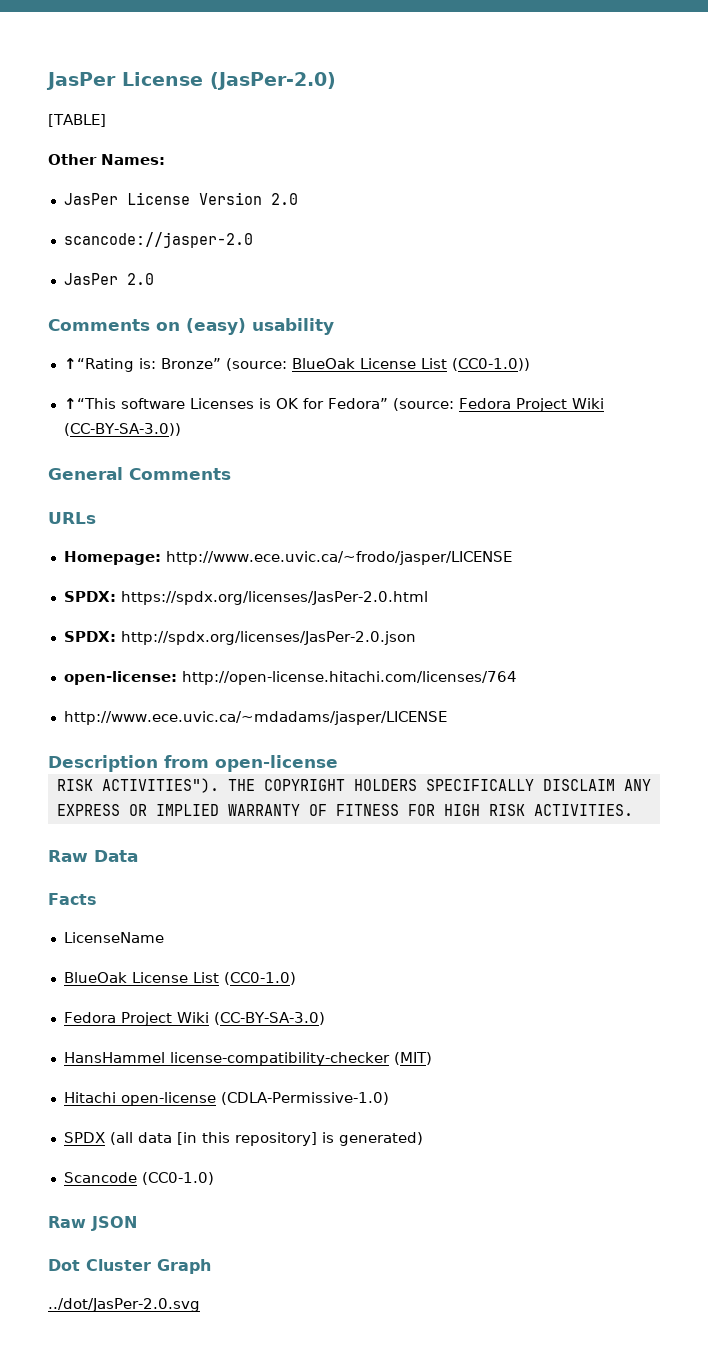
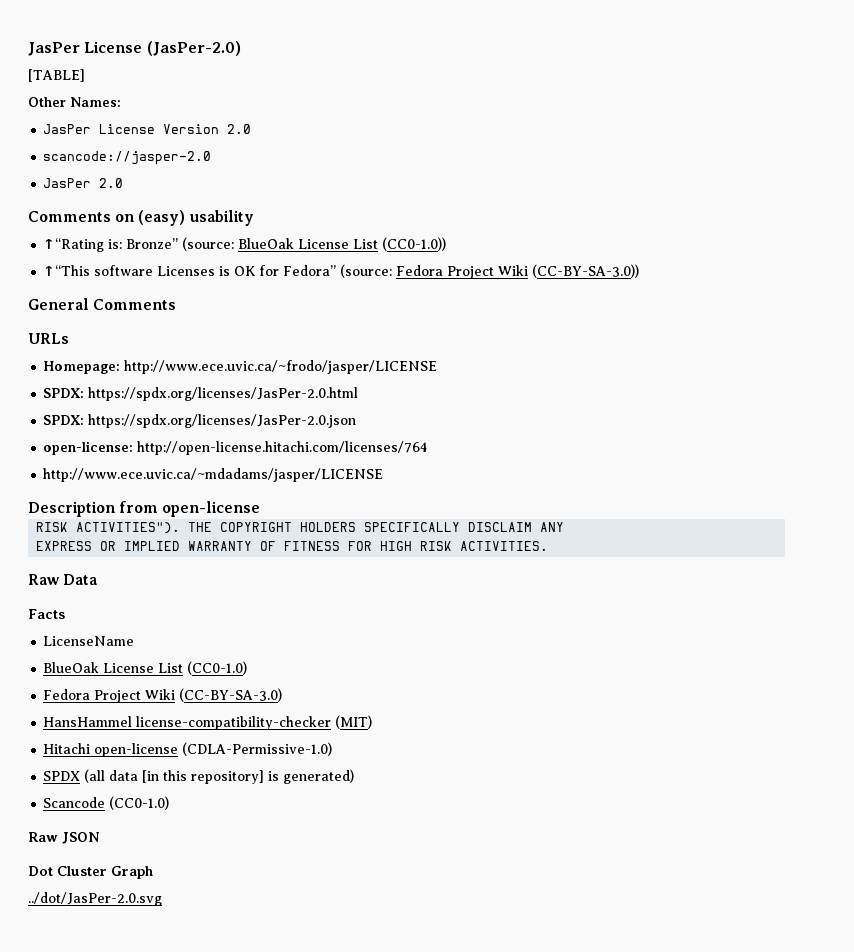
[120,631,416,645] http://spdx.org/licenses/JasPer-2.0.json -> [88,414,357,428] https://spdx.org/licenses/JasPer-2.0.json

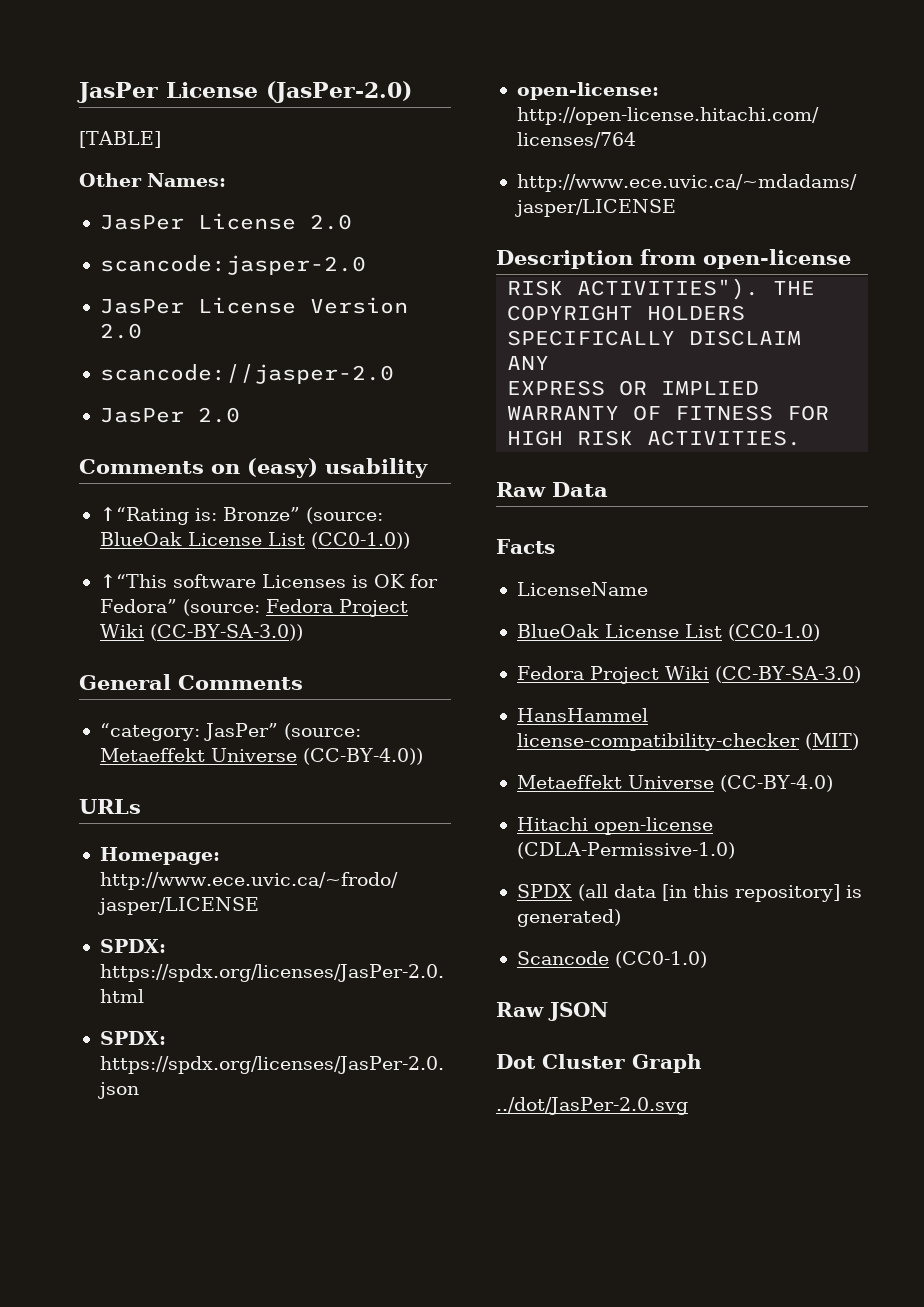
(121, 102) none -> [99,213,352,230] [99,255,366,275] // JasPer License 2.0 // scancode:jasper-2.0
(177, 304) none -> [99,723,361,741] [99,748,423,765] // “category: JasPer” (source: Metaeffekt Universe (CC-BY-4.0))
(373, 722) none -> [516,775,833,792] // Metaeffekt Universe (CC-BY-4.0)

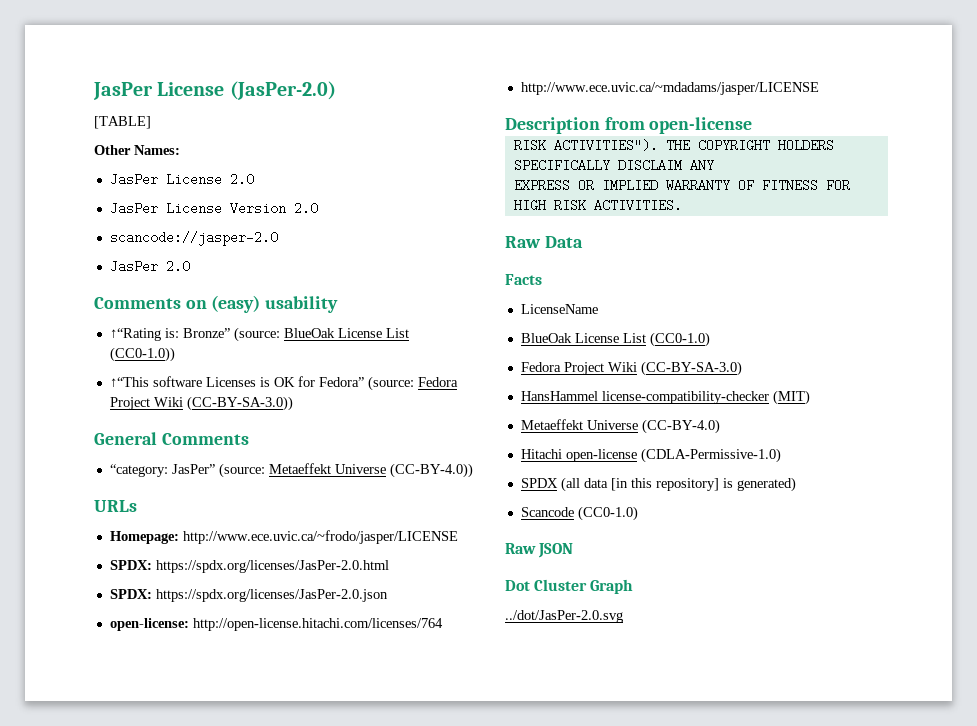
[99,255,366,275] // scancode:jasper-2.0 -> (254, 179) none

